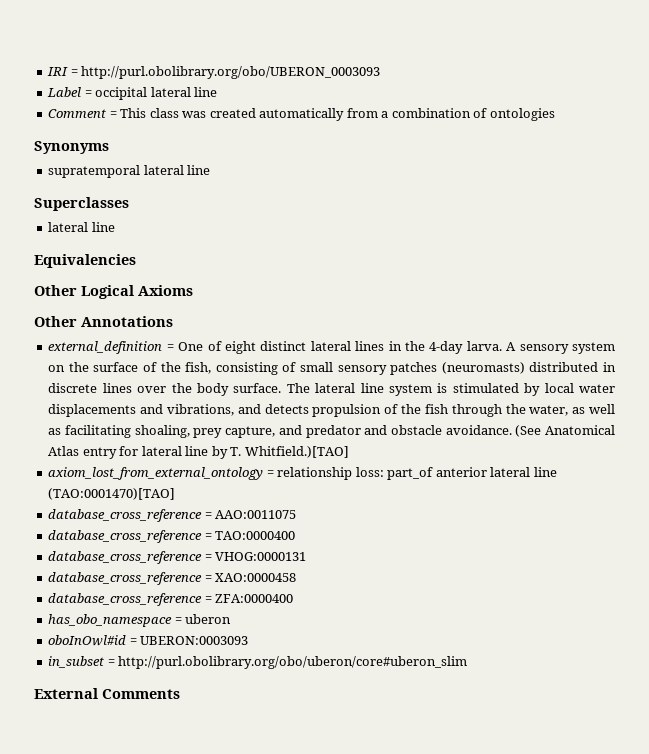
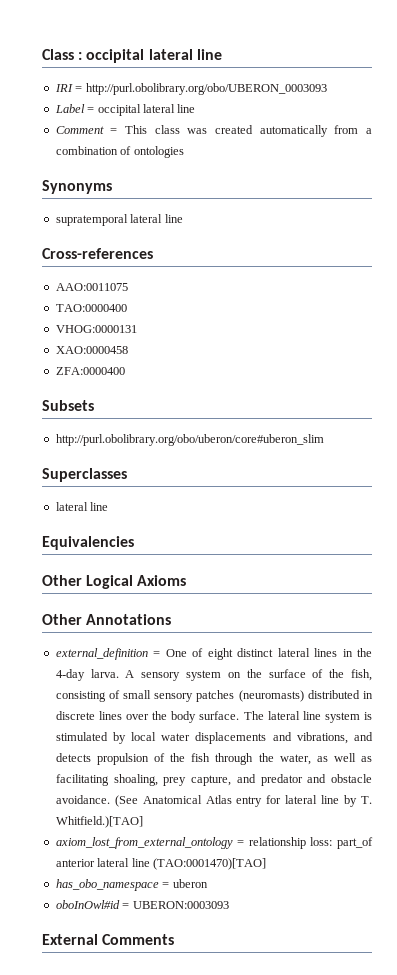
(47, 71) none -> [42,49,222,63] Class : occipital lateral line //
(211, 170) none -> [42,248,153,259] [55,283,128,291] [55,304,127,312] [55,325,137,333] [55,346,128,354] [55,367,125,375] [42,400,94,411] [55,434,324,446] // Cross-references // AAO:0011075 // TAO:0000400 // VHOG:0000131 // XAO:0000458 // ZFA:0000400 // Subsets // http://purl.obolibrary.org/obo/uberon/core#uberon_slim
[48,509,297,522] [48,530,296,543] [48,551,307,564] [48,572,297,585] [48,593,294,606] // database_cross_reference = AAO:0011075 // database_cross_reference = TAO:0000400 // database_cross_reference = VHOG:0000131 // database_cross_reference = XAO:0000458 // database_cross_reference = ZFA:0000400 -> (266, 864) none
[48,656,468,669] // in_subset = http://purl.obolibrary.org/obo/uberon/core#uberon_slim -> (229, 905) none

